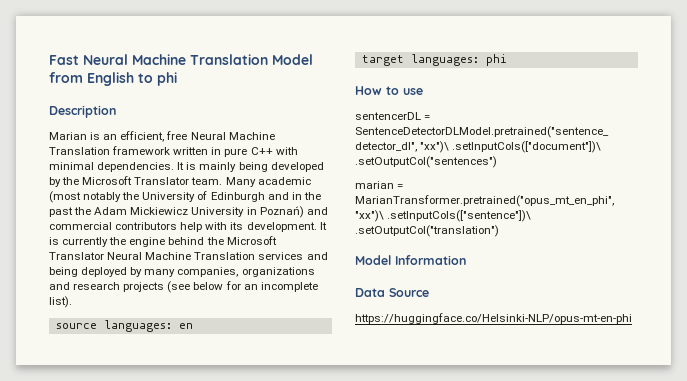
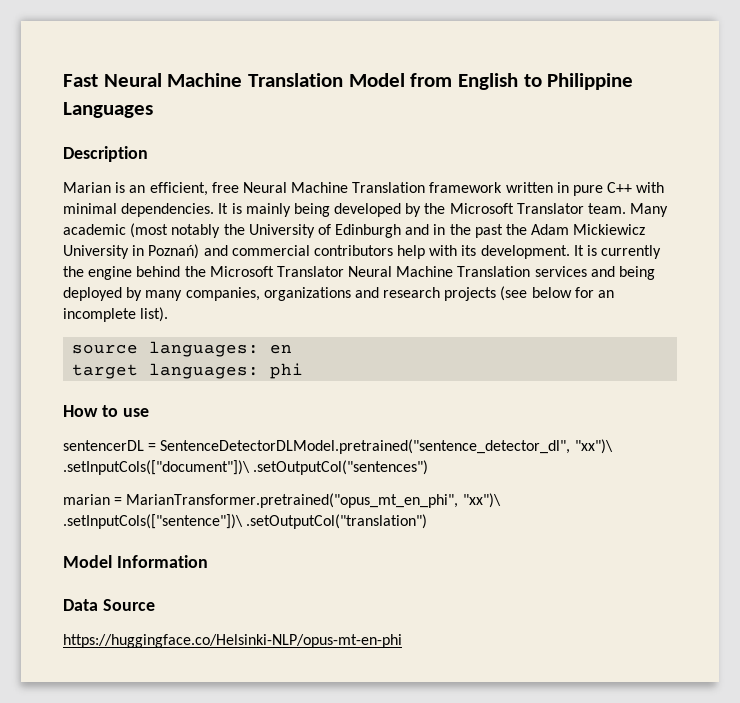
[157,72,177,86] phi -> [547,73,634,90] [63,102,153,118] Philippine Languages

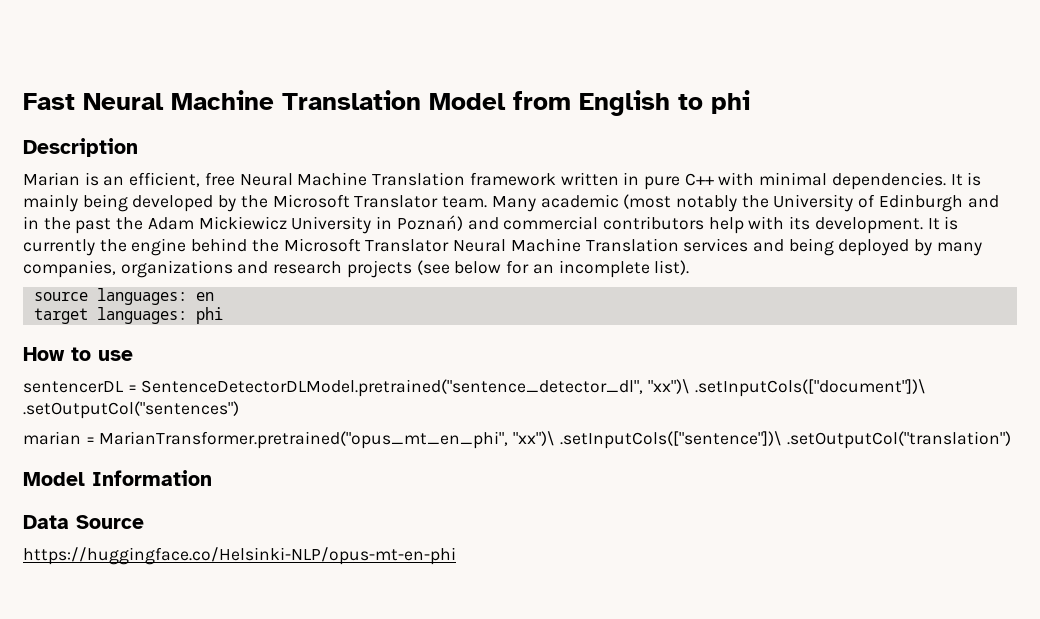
[547,73,634,90] [63,102,153,118] Philippine Languages -> [711,90,750,114] phi

